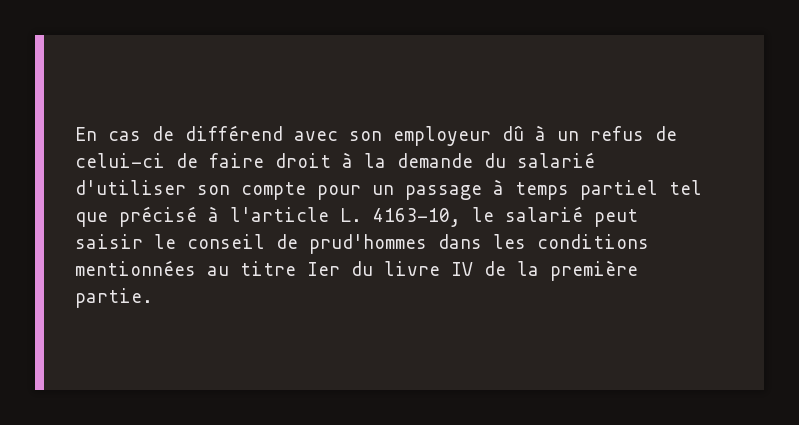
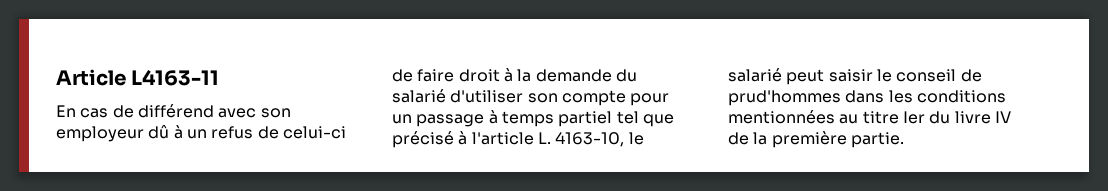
(75, 134) none -> [56,69,220,86] Article L4163-11 //

